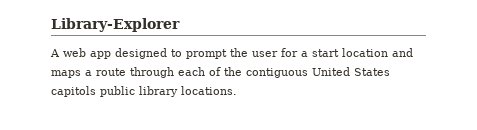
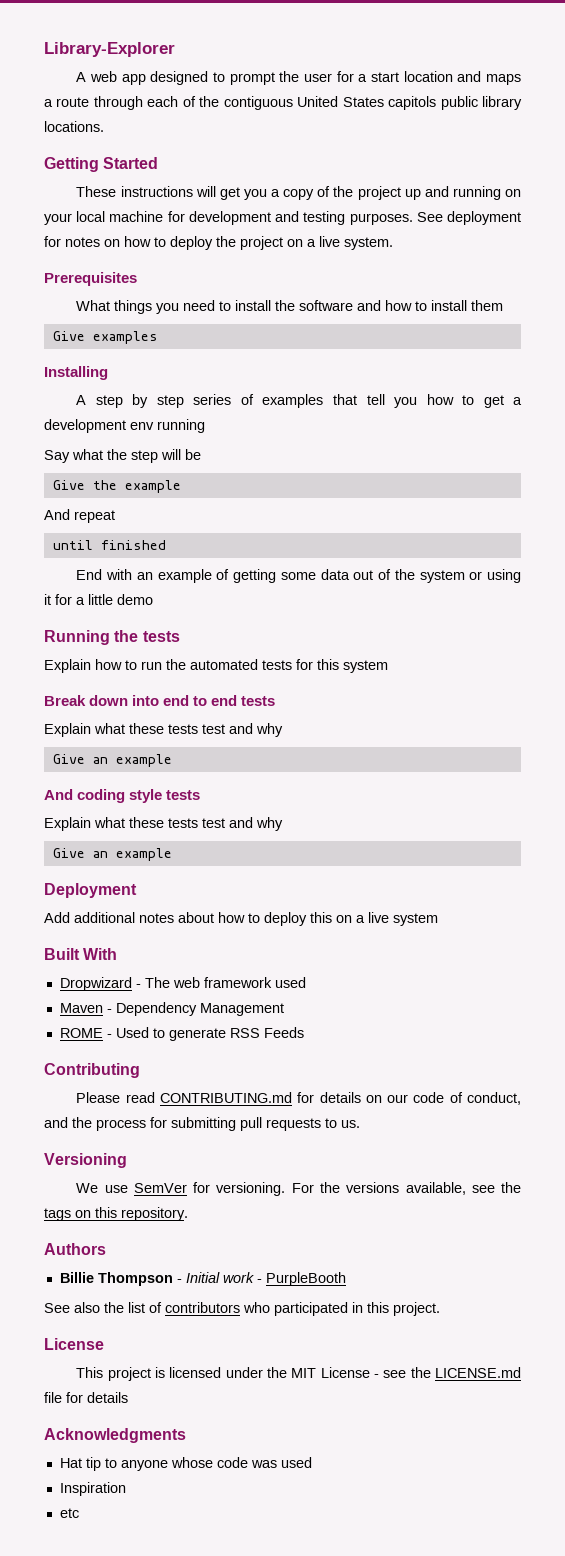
(237, 90) none -> [44,157,159,172] [76,186,522,200] [44,211,521,225] [44,236,393,250] [44,272,137,286] [76,300,504,314] [52,331,158,344] [44,366,108,380] [76,394,522,408] [44,419,205,433] [44,449,201,463] [52,480,181,493] [44,509,115,523] [52,540,166,550] [76,569,521,583] [44,594,153,605] [44,630,180,645] [44,659,388,673] [44,695,276,706] [44,723,283,737] [52,754,172,767] [44,789,201,803] [44,817,283,831] [52,848,172,861] [44,883,137,898] [44,912,438,926] [44,948,118,960] [59,977,306,991] [59,1002,284,1016] [59,1027,304,1041] [44,1063,140,1078] [76,1092,521,1105] [44,1117,360,1131] [44,1153,127,1168] [76,1182,521,1196] [44,1207,188,1221] [44,1243,106,1255] [59,1272,346,1286] [44,1302,440,1316] [44,1338,104,1350] [76,1367,521,1381] [44,1392,128,1403] [44,1428,186,1443] [59,1457,312,1471] [59,1482,126,1496] [59,1508,79,1518] // Getting Started // These instructions will get you a copy of the project up and running on your local machine for development and testing purposes. See deployment for notes on how to deploy the project on a live system. // Prerequisites // What things you need to install the software and how to install them // Give examples // Installing // A step by step series of examples that tell you how to get a development env running // Say what the step will be // Give the example // And repeat // until finished // End with an example of getting some data out of the system or using it for a little demo // Running the tests // Explain how to run the automated tests for this system // Break down into end to end tests // Explain what these tests test and why // Give an example // And coding style tests // Explain what these tests test and why // Give an example // Deployment // Add additional notes about how to deploy this on a live system // Built With // Dropwizard - The web framework used // Maven - Dependency Management // ROME - Used to generate RSS Feeds // Contributing // Please read CONTRIBUTING.md for details on our code of conduct, and the process for submitting pull requests to us. // Versioning // We use SemVer for versioning. For the versions available, see the tags on this repository. // Authors // Billie Thompson - Initial work - PurpleBooth // See also the list of contributors who participated in this project. // License // This project is licensed under the MIT License - see the LICENSE.md file for details // Acknowledgments // Hat tip to anyone whose code was used // Inspiration // etc

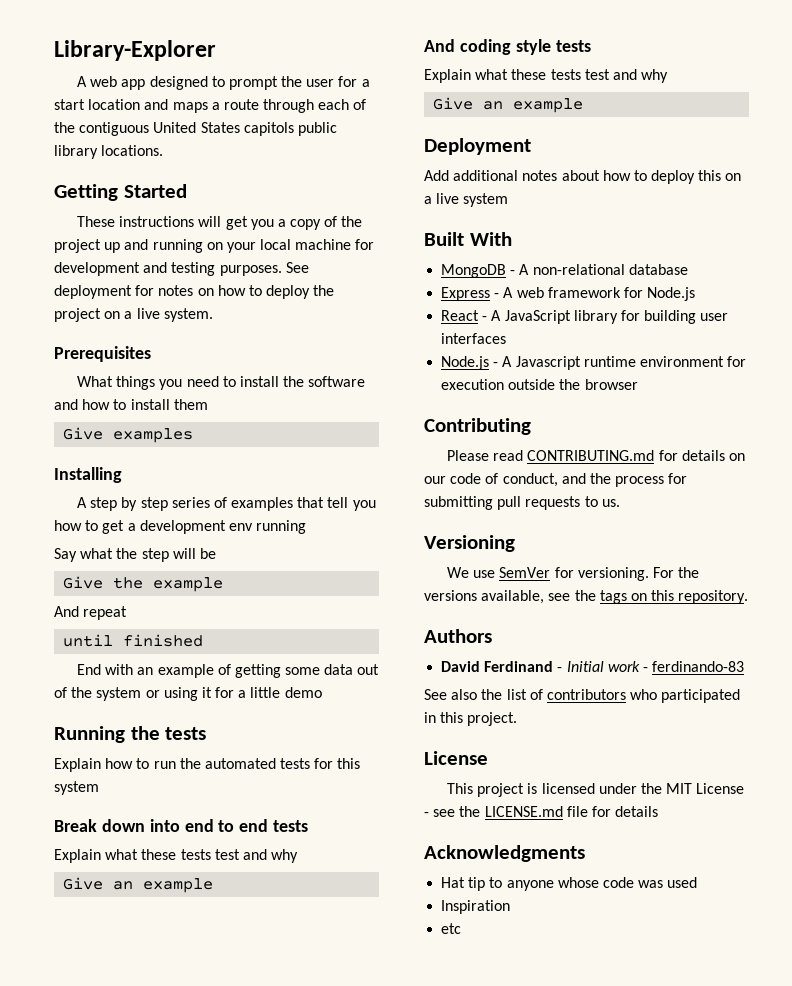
[59,977,306,991] [59,1002,284,1016] [59,1027,304,1041] Dropwizard - The web framework used // Maven - Dependency Management // ROME - Used to generate RSS Feeds -> [441,264,688,278] [441,287,696,301] [441,310,729,324] [441,333,507,344] [441,356,747,370] [441,379,638,390] MongoDB - A non-relational database // Express - A web framework for Node.js // React - A JavaScript library for building user interfaces // Node.js - A Javascript runtime environment for execution outside the browser
[59,1272,173,1286] Billie Thompson -> [441,661,554,672] David Ferdinand
[265,1272,346,1286] PurpleBooth -> [652,661,745,672] ferdinando-83

